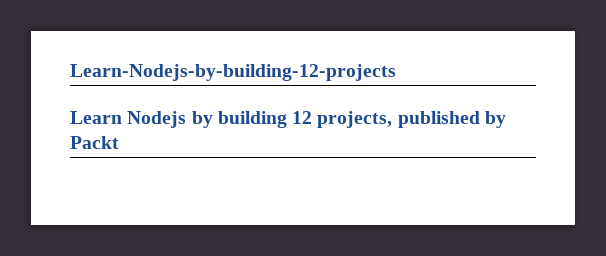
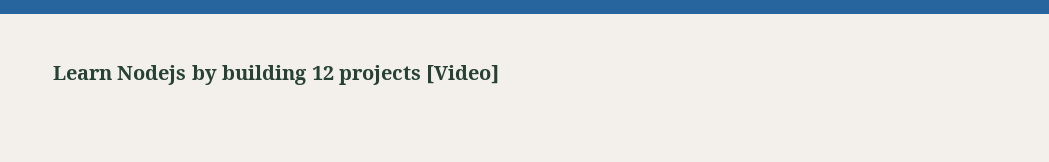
[70,64,396,81] Learn-Nodejs-by-building-12-projects // -> (53, 73) none
[317,111,506,128] [70,136,119,149] projects, published by Packt -> [339,65,500,85] projects [Video]

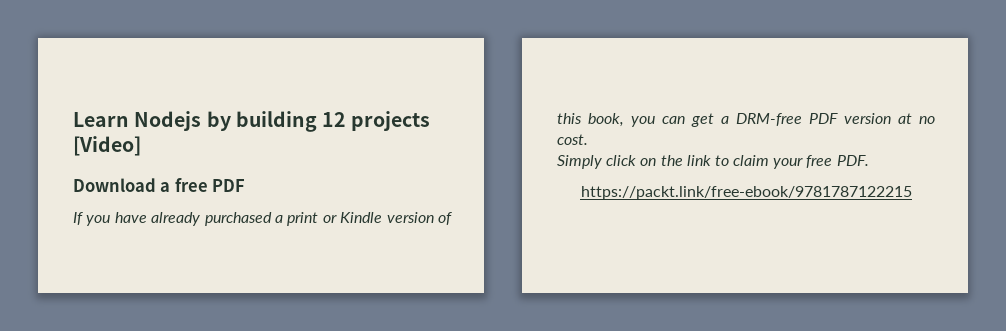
(500, 74) none -> [73,178,246,192] [73,212,452,226] [557,113,935,127] [557,134,588,145] [557,155,869,169] [580,186,912,200] // Download a free PDF // If you have already purchased a print or Kindle version of this book, you can get a DRM-free PDF version at no cost. // Simply click on the link to claim your free PDF. // https://packt.link/free-ebook/9781787122215

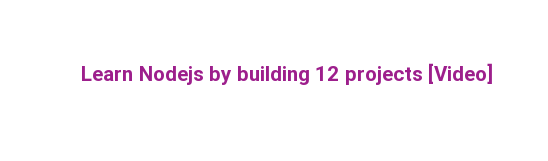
[73,178,246,192] [73,212,452,226] [557,113,935,127] [557,134,588,145] [557,155,869,169] [580,186,912,200] // Download a free PDF // If you have already purchased a print or Kindle version of this book, you can get a DRM-free PDF version at no cost. // Simply click on the link to claim your free PDF. // https://packt.link/free-ebook/9781787122215 -> (494, 73) none

